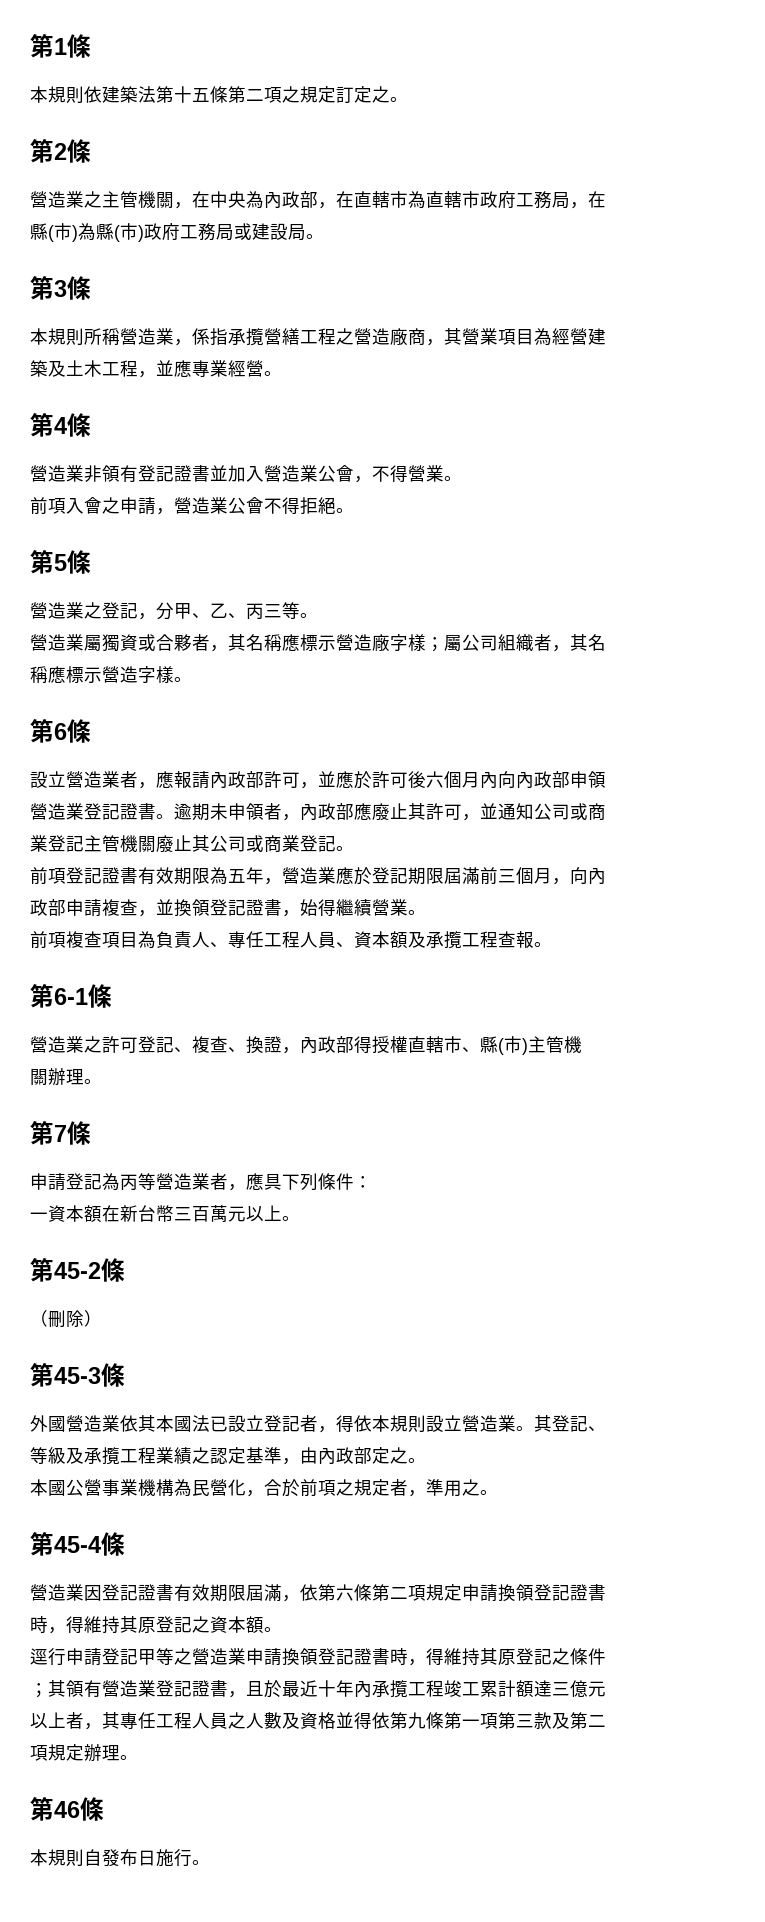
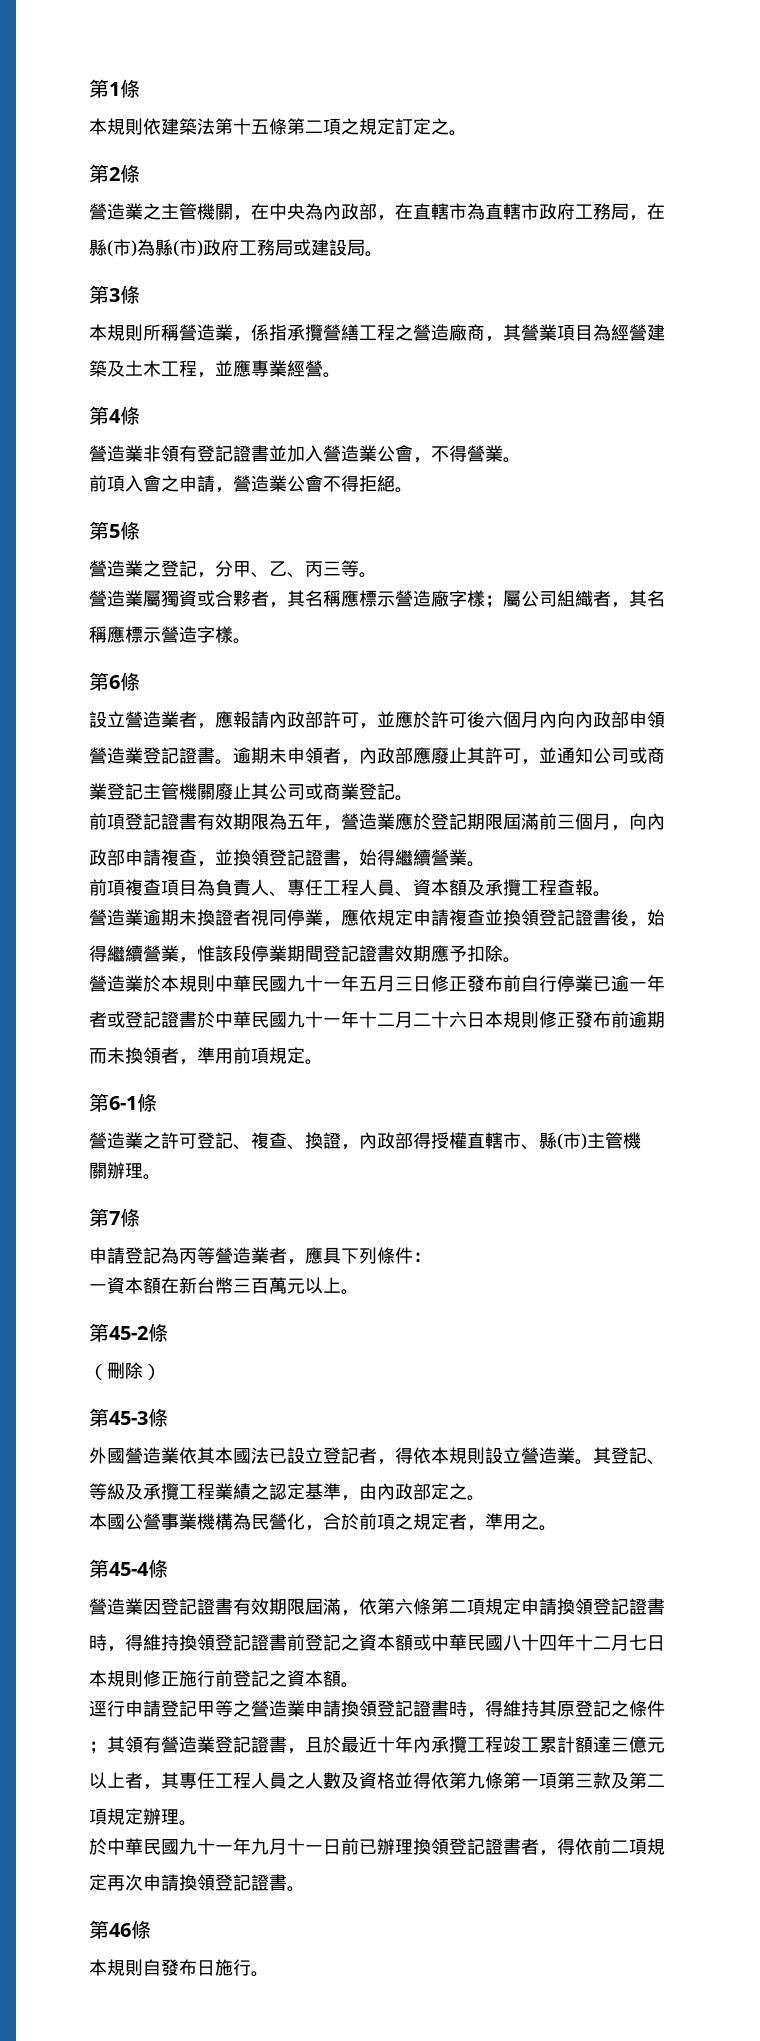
(552, 944) none -> [89,909,665,927] [89,945,521,963] [89,975,665,992] [89,1011,665,1028] [89,1047,323,1065] // 營造業逾期未換證者視同停業，應依規定申請複查並換領登記證書後，始 // 得繼續營業，惟該段停業期間登記證書效期應予扣除。 // 營造業於本規則中華民國九十一年五月三日修正發布前自行停業已逾一年 // 者或登記證書於中華民國九十一年十二月二十六日本規則修正發布前逾期 // 而未換領者，準用前項規定。
[120,1616,156,1633] 其原 -> [179,1634,665,1651] [89,1670,233,1687] 換領登記證書前登記之資本額或中華民國八十四年十二月七日 // 本規則修正施行前
(138, 1757) none -> [89,1838,665,1856] [89,1874,305,1892] // 於中華民國九十一年九月十一日前已辦理換領登記證書者，得依前二項規 // 定再次申請換領登記證書。

